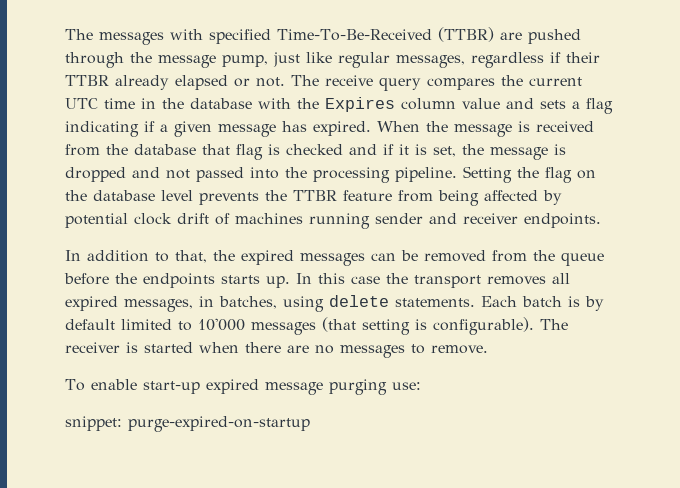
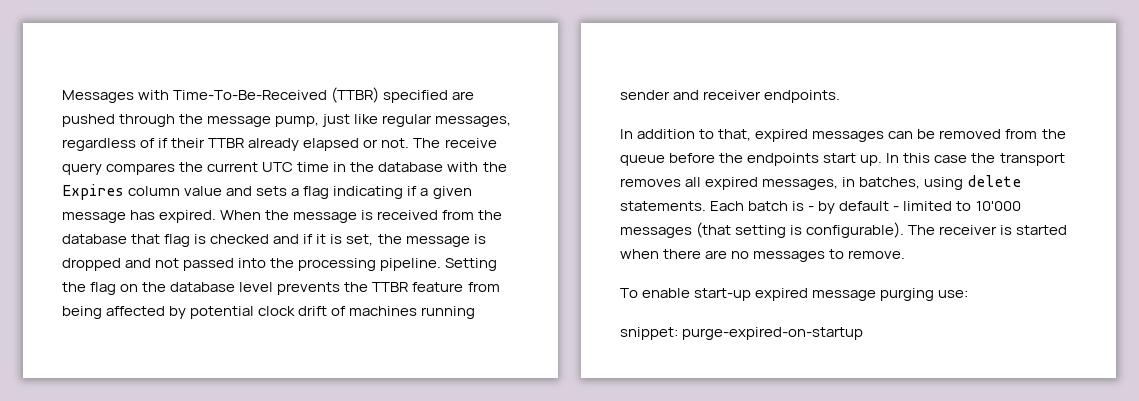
[65,29,271,45] The messages with specified -> [62,90,170,103] Messages with
(494, 34) none -> [383,90,449,103] specified
(544, 60) none -> [140,138,156,148] of
[213,250,235,261] the -> (752, 135) none
[221,275,260,284] starts -> [823,153,857,163] start
(580, 301) none -> [808,206,815,211] -
(115, 324) none -> [893,206,900,211] -

